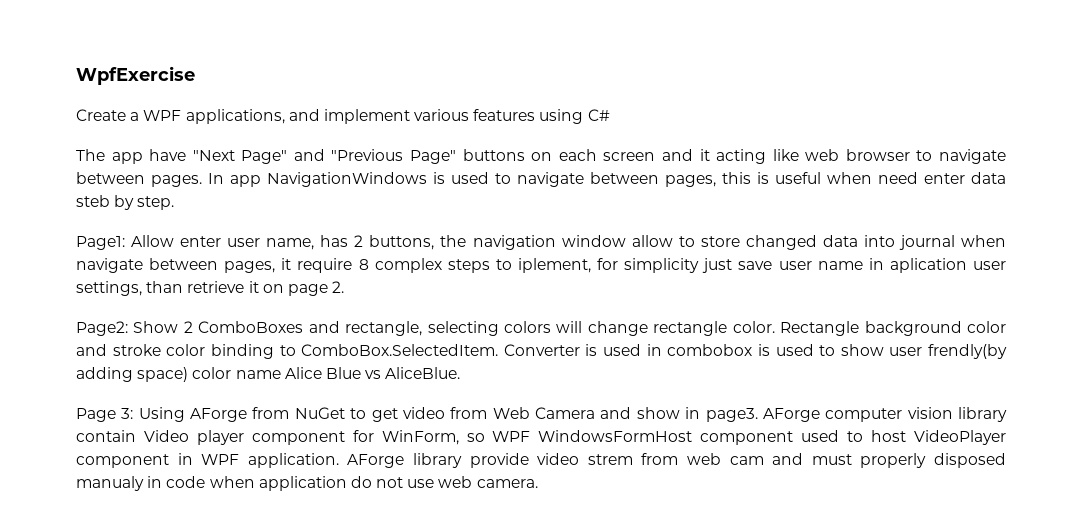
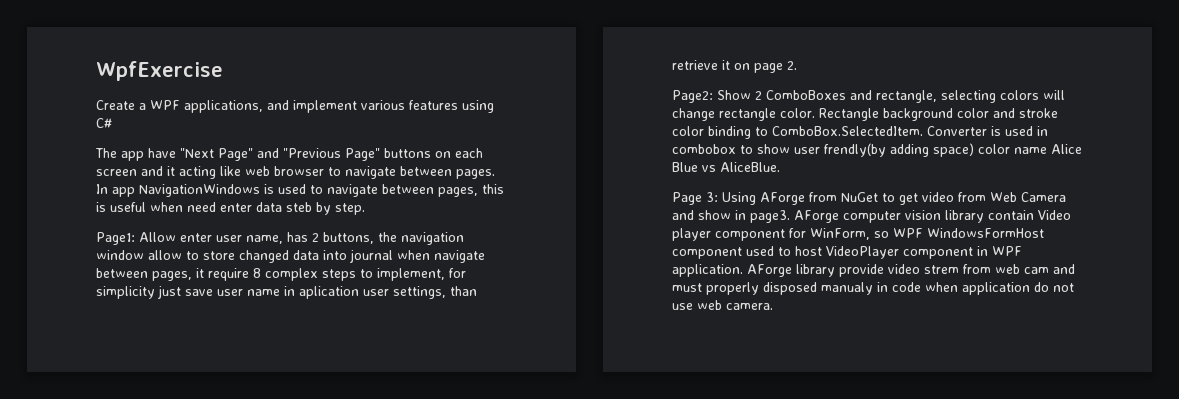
[517,258,591,273] iplement, -> [377,268,445,281] implement,
[757,344,814,356] is used -> (736, 149) none

